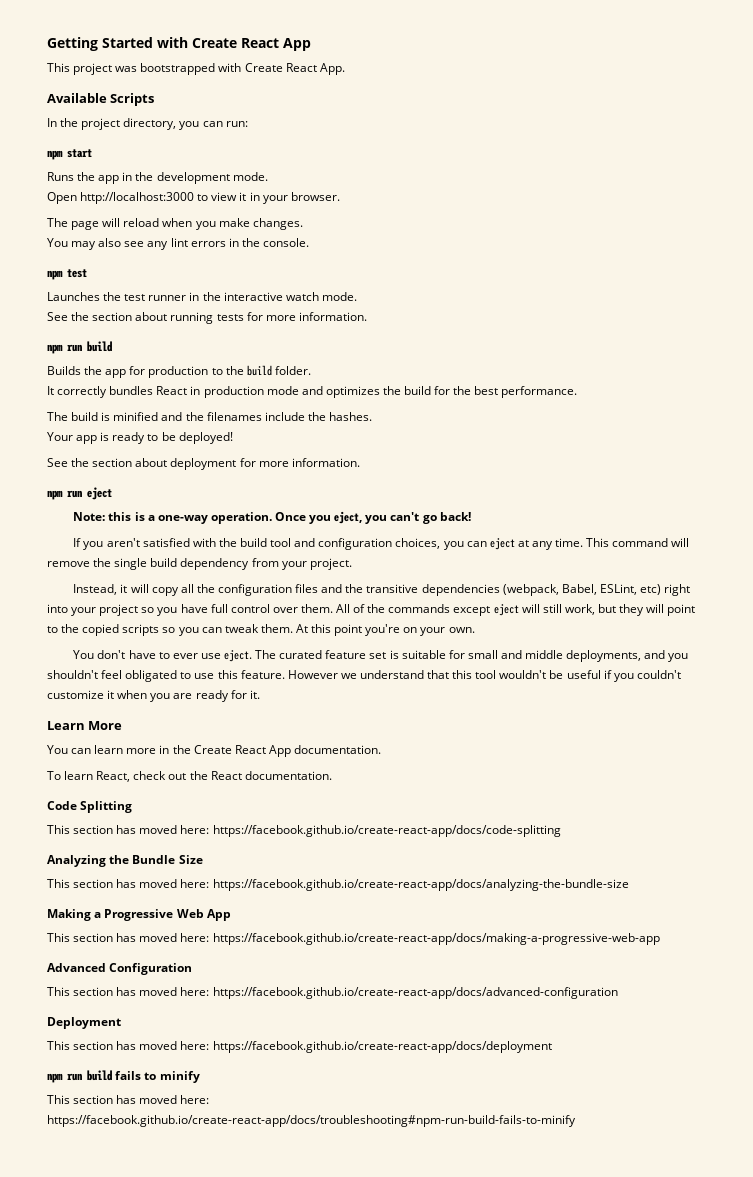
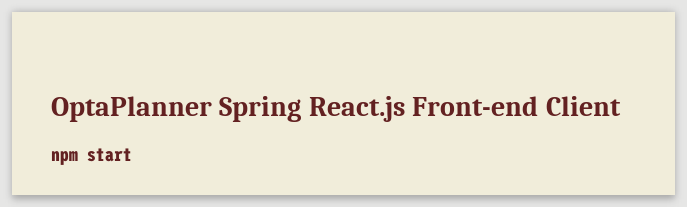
[47,37,311,51] [47,63,345,75] [47,93,155,106] [47,118,248,130] [47,149,92,160] [47,172,268,184] [47,192,340,204] [47,218,303,230] [47,238,309,250] [47,269,87,280] [47,292,357,301] [47,312,367,324] [47,341,112,354] [47,365,311,378] [47,386,578,398] [47,412,372,421] [47,432,233,444] [47,458,360,470] [47,487,112,500] [73,511,471,524] [73,538,690,550] [47,558,352,570] [73,584,691,596] [47,604,696,616] [47,624,475,636] [73,650,689,662] [47,670,681,682] [47,690,260,702] [47,721,123,730] [47,745,381,757] [47,771,332,782] [47,801,133,813] [47,825,561,837] [47,855,203,867] [47,879,629,891] [47,909,231,921] [47,933,660,945] [47,963,193,975] [47,987,618,999] [47,1017,121,1029] [47,1041,552,1053] [47,1070,200,1083] [47,1095,210,1104] [47,1115,576,1127] Getting Started with Create React App // This project was bootstrapped with Create React App. // Available Scripts // In the project directory, you can run: // npm start // Runs the app in the development mode. // Open http://localhost:3000 to view it in your browser. // The page will reload when you make changes. // You may also see any lint errors in the console. // npm test // Launches the test runner in the interactive watch mode. // See the section about running tests for more information. // npm run build // Builds the app for production to the build folder. // It correctly bundles React in production mode and optimizes the build for the best performance. // The build is minified and the filenames include the hashes. // Your app is ready to be deployed! // See the section about deployment for more information. // npm run eject // Note: this is a one-way operation. Once you eject, you can't go back! // If you aren't satisfied with the build tool and configuration choices, you can eject at any time. This command will remove the single build dependency from your project. // Instead, it will copy all the configuration files and the transitive dependencies (webpack, Babel, ESLint, etc) right into your project so you have full control over them. All of the commands except eject will still work, but they will point to the copied scripts so you can tweak them. At this point you're on your own. // You don't have to ever use eject. The curated feature set is suitable for small and middle deployments, and you shouldn't feel obligated to use this feature. However we understand that this tool wouldn't be useful if you couldn't customize it when you are ready for it. // Learn More // You can learn more in the Create React App documentation. // To learn React, check out the React documentation. // Code Splitting // This section has moved here: https://facebook.github.io/create-react-app/docs/code-splitting // Analyzing the Bundle Size // This section has moved here: https://facebook.github.io/create-react-app/docs/analyzing-the-bundle-size // Making a Progressive Web App // This section has moved here: https://facebook.github.io/create-react-app/docs/making-a-progressive-web-app // Advanced Configuration // This section has moved here: https://facebook.github.io/create-react-app/docs/advanced-configuration // Deployment // This section has moved here: https://facebook.github.io/create-react-app/docs/deployment // npm run build fails to minify // This section has moved here: https://facebook.github.io/create-react-app/docs/troubleshooting#npm-run-build-fails-to-minify -> [51,96,621,122] [51,148,132,165] OptaPlanner Spring React.js Front-end Client // npm start

